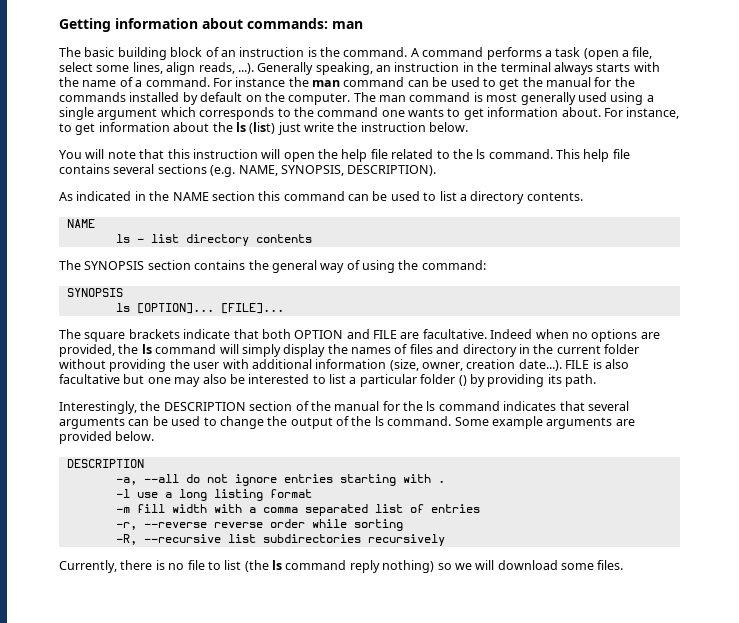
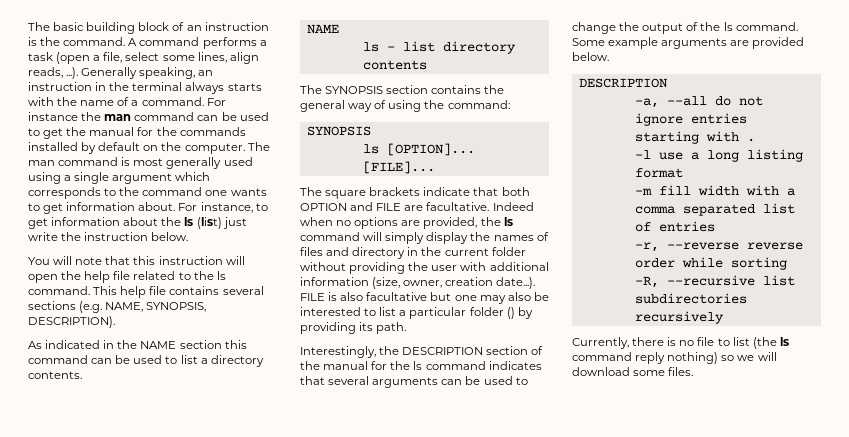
[59,18,363,32] Getting information about commands: man // -> (28, 26) none

